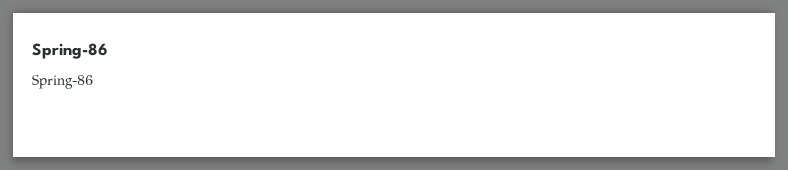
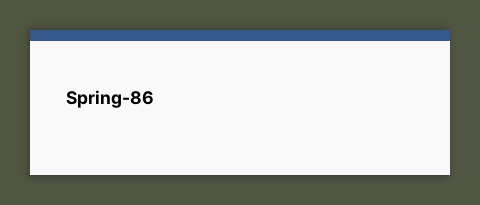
[32,43,108,59] [32,74,93,89] Spring-86 // Spring-86 -> [66,90,154,108] Spring-86

